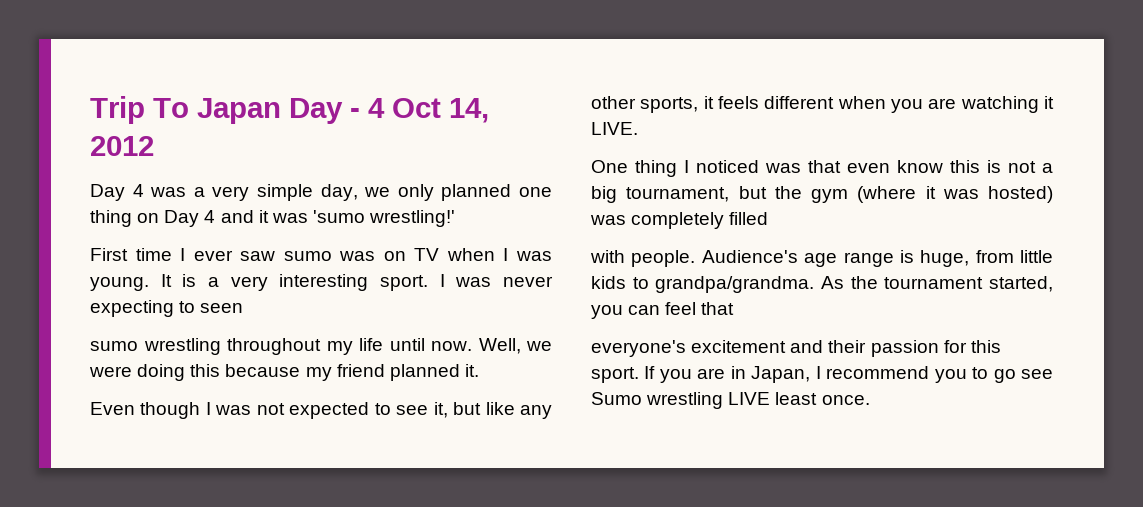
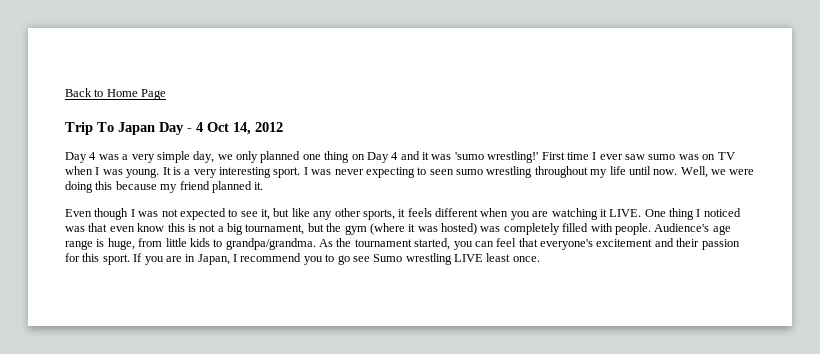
(90, 110) none -> [65,88,167,100] Back to Home Page //
(456, 218) // -> (539, 157) none
(244, 308) // -> (454, 172) none
(638, 128) // -> (642, 213) none
(769, 218) // -> (589, 227) none
(735, 308) // -> (538, 242) none

